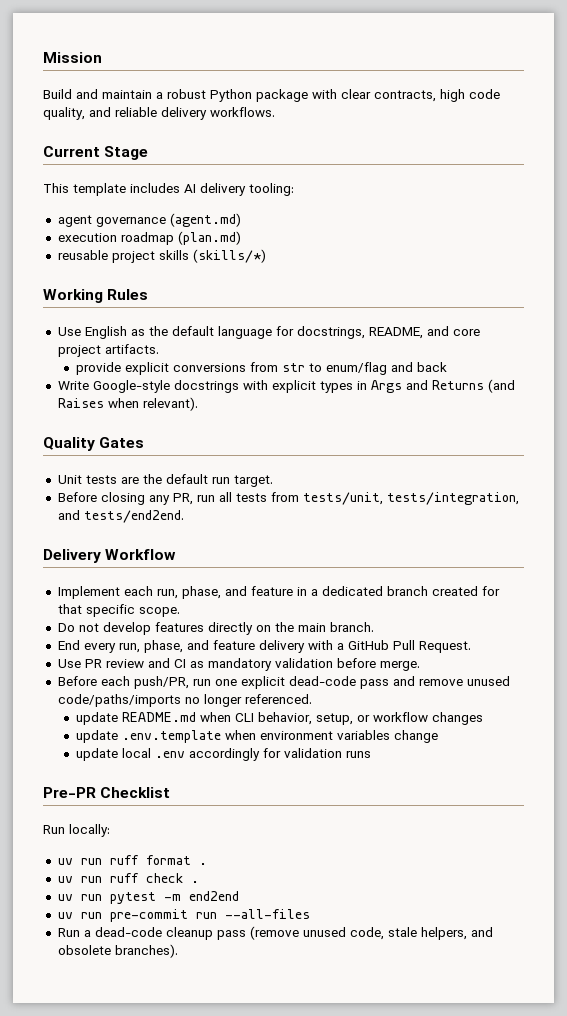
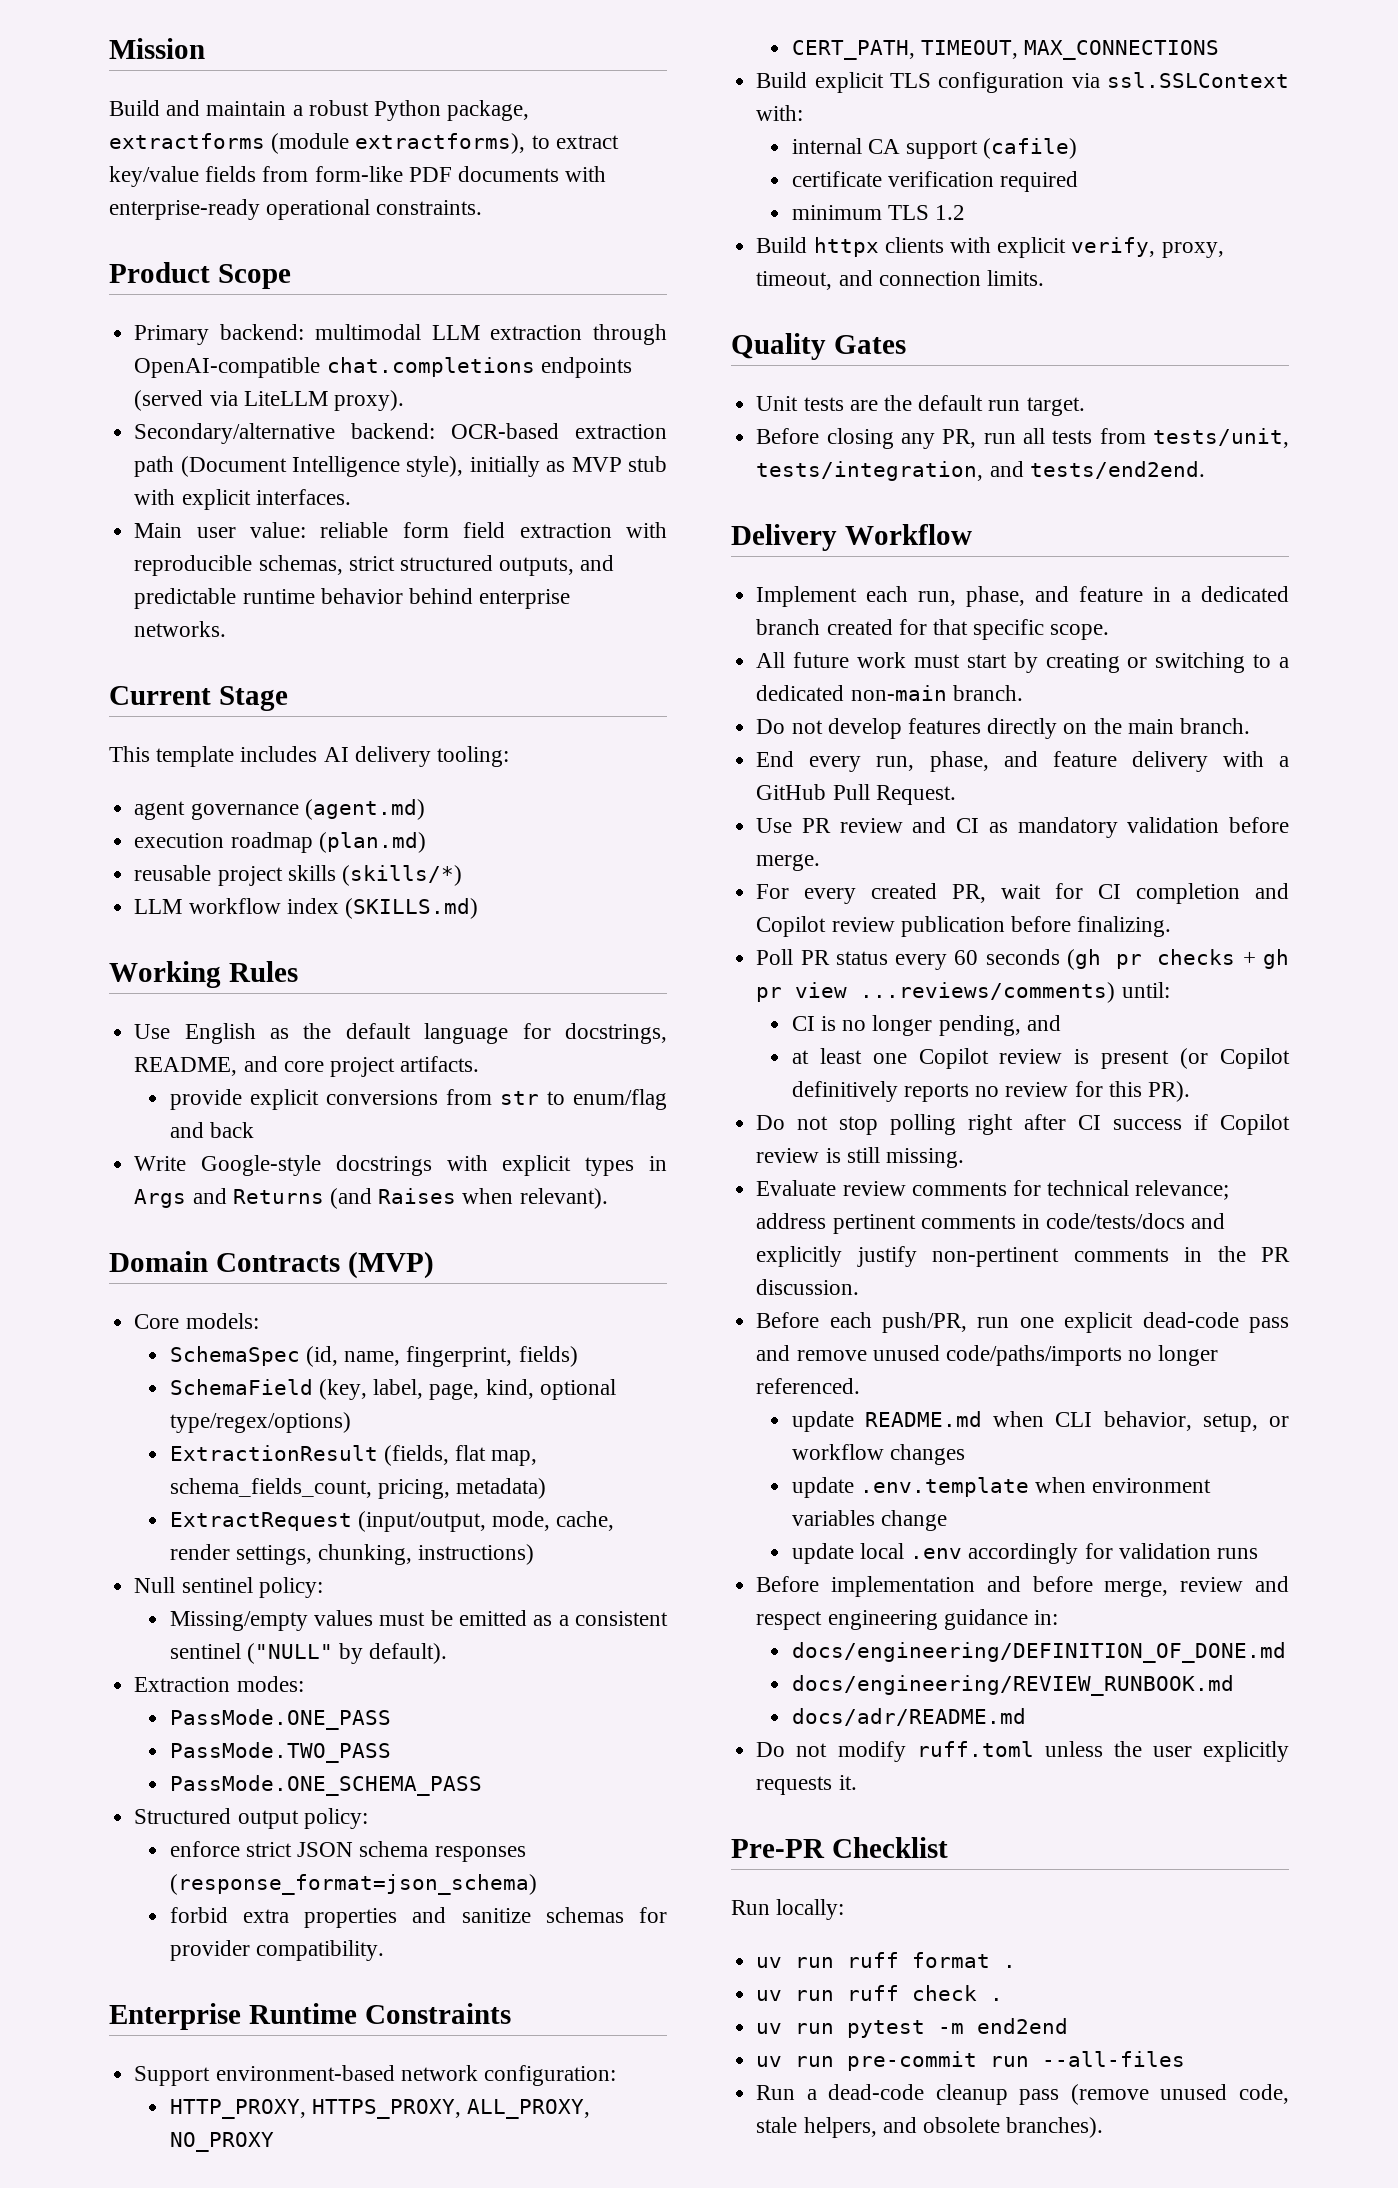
[256,89,500,102] [43,107,275,120] package with clear contracts, high code quality, and reliable delivery workflows. -> [447,100,530,121] [109,133,619,154] [109,166,607,187] [109,199,483,220] [109,262,291,289] [134,324,667,345] [134,357,632,378] [134,390,404,411] [134,423,668,444] [134,456,667,477] [134,489,351,510] [134,522,668,538] [134,555,615,576] [134,588,571,609] [134,621,227,637] package, extractforms (module extractforms), to extract key/value fields from form-like PDF documents with enterprise-ready operational constraints. // Product Scope // Primary backend: multimodal LLM extraction through OpenAI-compatible chat.completions endpoints (served via LiteLLM proxy). // Secondary/alternative backend: OCR-based extraction path (Document Intelligence style), initially as MVP stub with explicit interfaces. // Main user value: reliable form field extraction with reproducible schemas, strict structured outputs, and predictable runtime behavior behind enterprise networks.
(266, 256) none -> [134,898,478,919] // LLM workflow index (SKILLS.md)
(198, 404) none -> [109,1251,434,1279] [134,1313,259,1329] [169,1346,578,1367] [169,1379,616,1400] [169,1412,351,1433] [169,1445,538,1466] [169,1478,547,1499] [169,1511,615,1532] [169,1544,535,1565] [134,1577,323,1598] [169,1610,668,1631] [169,1643,448,1664] [134,1676,304,1692] [169,1709,391,1730] [169,1742,391,1763] [169,1775,482,1796] [134,1808,368,1829] [169,1841,526,1862] [169,1874,537,1895] [169,1907,667,1928] [169,1940,385,1961] [109,2003,511,2030] [134,2065,616,2086] [169,2099,591,2119] [169,2132,274,2152] [791,40,1220,60] [756,72,1289,93] [756,105,804,121] [791,138,1078,159] [791,171,1079,192] [791,205,966,220] [756,237,1224,258] [756,270,1044,290] // Domain Contracts (MVP) // Core models: // SchemaSpec (id, name, fingerprint, fields) // SchemaField (key, label, page, kind, optional type/regex/options) // ExtractionResult (fields, flat map, schema_fields_count, pricing, metadata) // ExtractRequest (input/output, mode, cache, render settings, chunking, instructions) // Null sentinel policy: // Missing/empty values must be emitted as a consistent sentinel ("NULL" by default). // Extraction modes: // PassMode.ONE_PASS // PassMode.TWO_PASS // PassMode.ONE_SCHEMA_PASS // Structured output policy: // enforce strict JSON schema responses (response_format=json_schema) // forbid extra properties and sanitize schemas for provider compatibility. // Enterprise Runtime Constraints // Support environment-based network configuration: // HTTP_PROXY, HTTPS_PROXY, ALL_PROXY, NO_PROXY // CERT_PATH, TIMEOUT, MAX_CONNECTIONS // Build explicit TLS configuration via ssl.SSLContext with: // internal CA support (cafile) // certificate verification required // minimum TLS 1.2 // Build httpx clients with explicit verify, proxy, timeout, and connection limits.
(180, 612) none -> [756,652,1289,673] [756,685,1023,701] // All future work must start by creating or switching to a dedicated non-main branch.
(420, 666) none -> [756,883,1289,904] [756,916,1172,937] [756,949,1289,970] [756,982,1170,1003] [791,1015,1061,1036] [791,1048,1290,1069] [791,1081,1191,1102] [756,1114,1290,1135] [756,1147,964,1168] [756,1180,1230,1200] [756,1213,1226,1234] [756,1246,1290,1267] [756,1279,860,1295] // For every created PR, wait for CI completion and Copilot review publication before finalizing. // Poll PR status every 60 seconds (gh pr checks + gh pr view ...reviews/comments) until: // CI is no longer pending, and // at least one Copilot review is present (or Copilot definitively reports no review for this PR). // Do not stop polling right after CI success if Copilot review is still missing. // Evaluate review comments for technical relevance; address pertinent comments in code/tests/docs and explicitly justify non-pertinent comments in the PR discussion.
(372, 754) none -> [756,1576,1289,1597] [756,1609,1058,1630] [791,1642,1286,1663] [791,1675,1234,1696] [791,1708,1026,1726] [756,1741,1289,1762] [756,1775,857,1795] // Before implementation and before merge, review and respect engineering guidance in: // docs/engineering/DEFINITION_OF_DONE.md // docs/engineering/REVIEW_RUNBOOK.md // docs/adr/README.md // Do not modify ruff.toml unless the user explicitly requests it.

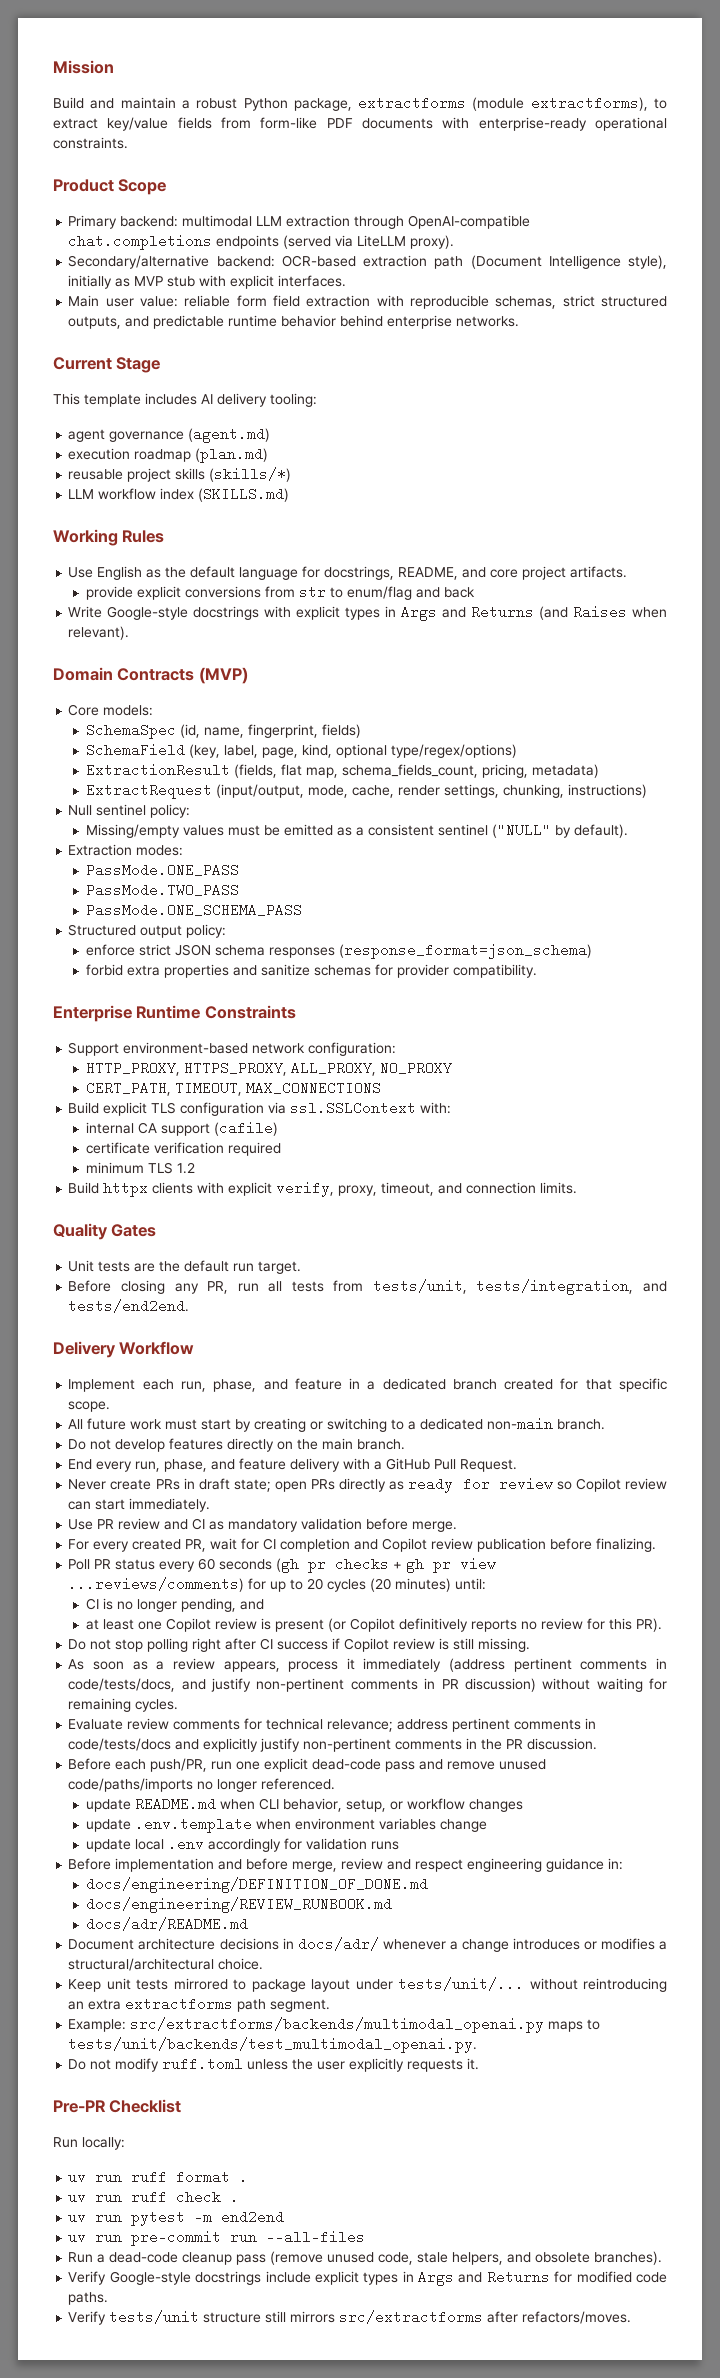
(956, 795) none -> [68,1477,667,1493] [68,1498,211,1512] // Never create PRs in draft state; open PRs directly as ready for review so Copilot review can start immediately.
(1116, 992) none -> [248,1578,452,1592] for up to 20 cycles (20 minutes)
(964, 1158) none -> [68,1658,667,1672] [68,1678,668,1692] [68,1698,179,1712] // As soon as a review appears, process it immediately (address pertinent comments in code/tests/docs, and justify non-pertinent comments in PR discussion) without waiting for remaining cycles.
(1026, 1717) none -> [68,1937,667,1952] [68,1958,264,1971] [68,1977,667,1992] [68,1997,331,2012] [68,2017,601,2033] [68,2037,478,2053] // Document architecture decisions in docs/adr/ whenever a change introduces or modifies a structural/architectural choice. // Keep unit tests mirrored to package layout under tests/unit/... without reintroducing an extra extractforms path segment. // Example: src/extractforms/backends/multimodal_openai.py maps to tests/unit/backends/test_multimodal_openai.py.
(1104, 2127) none -> [68,2270,667,2286] [68,2292,109,2305] [68,2310,632,2325] // Verify Google-style docstrings include explicit types in Args and Returns for modified code paths. // Verify tests/unit structure still mirrors src/extractforms after refactors/moves.

